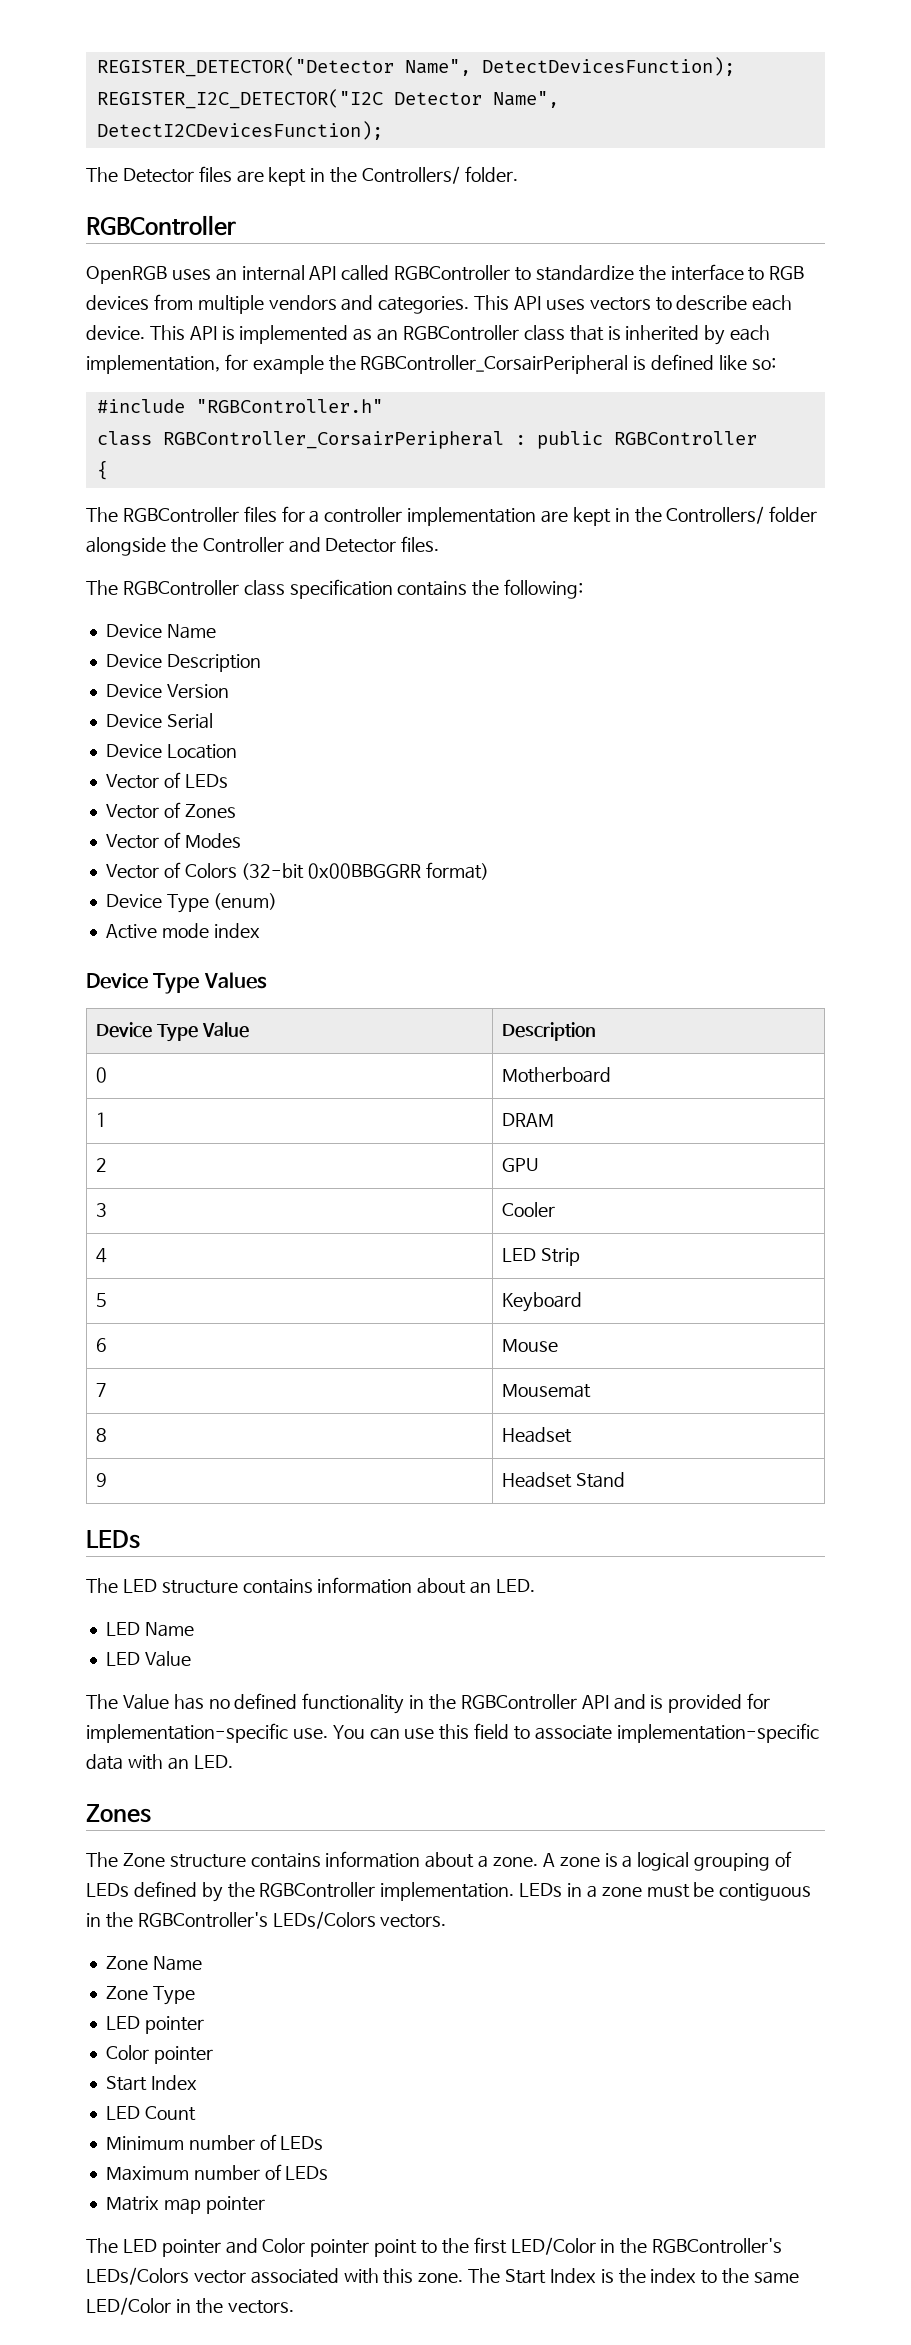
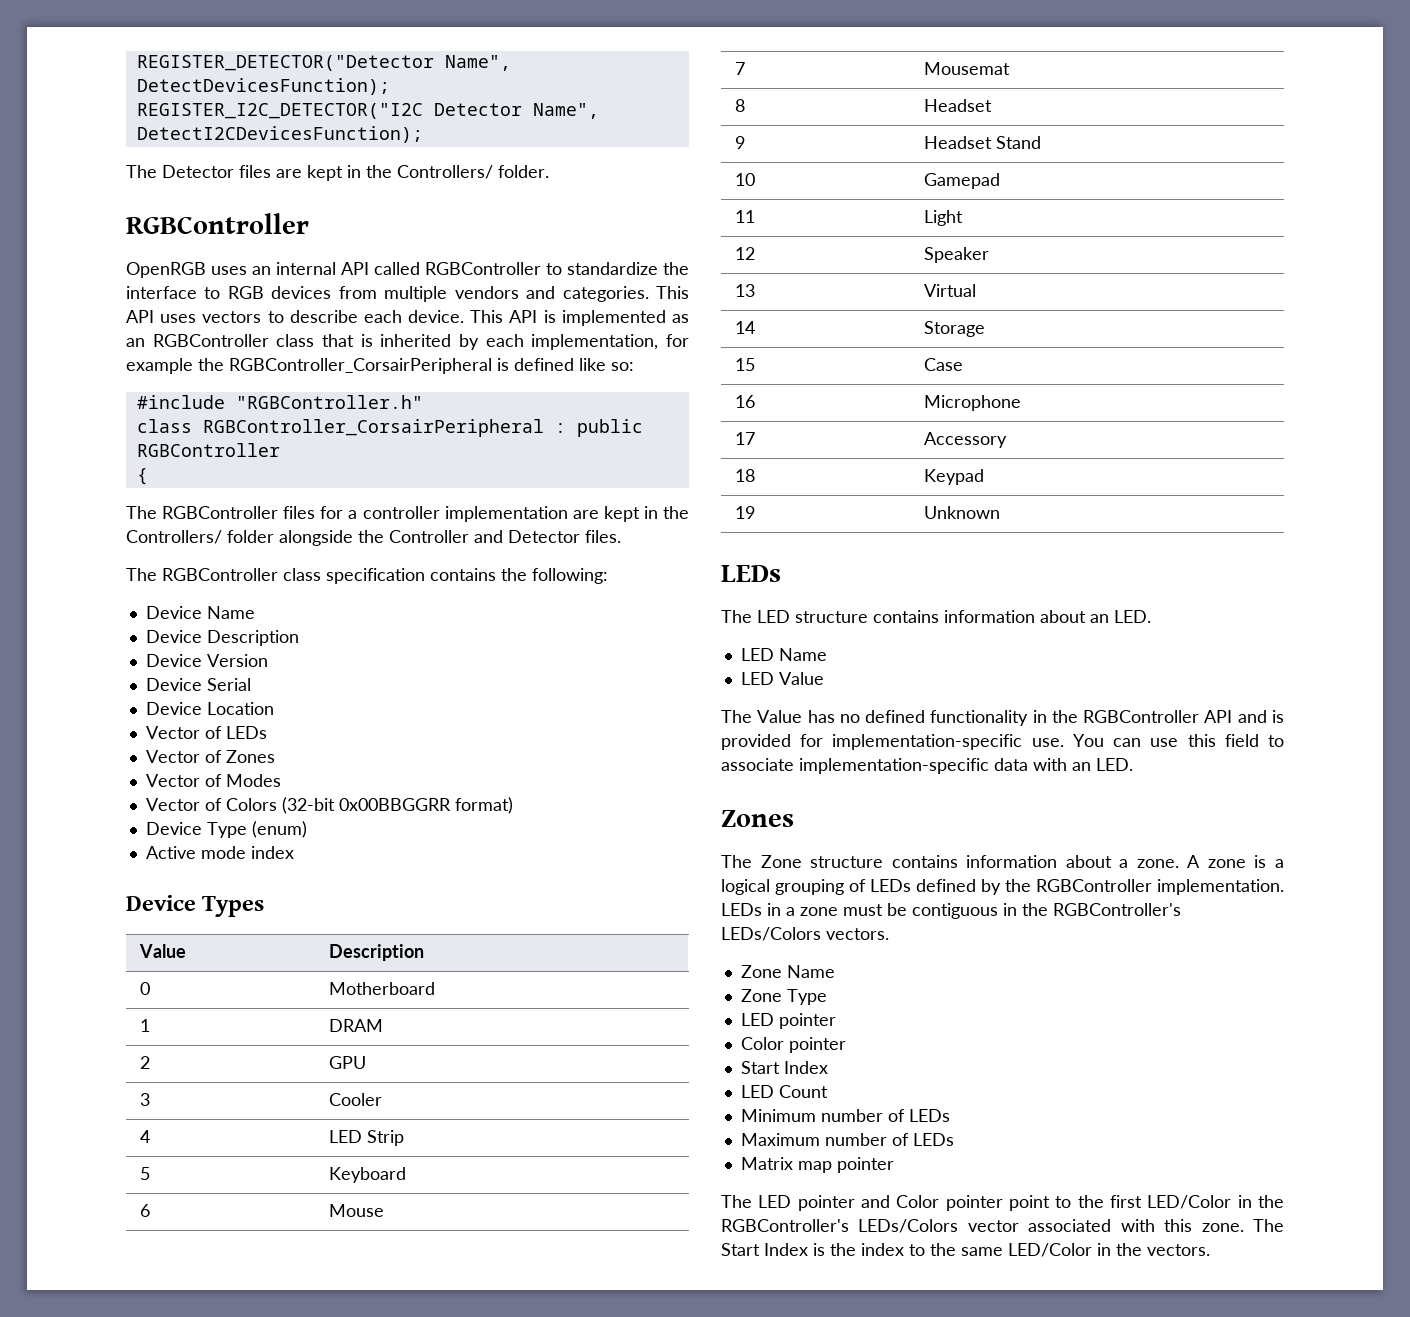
[153,972,267,994] [95,1022,199,1042] Type Values // Device Type -> [202,896,265,917] Types //
(625, 1480) none -> [734,173,755,186] [923,173,1000,189] [734,210,755,223] [923,210,963,226] [734,247,755,260] [923,247,989,263] [734,284,755,297] [923,284,976,297] [734,321,755,334] [923,321,985,337] [734,358,755,371] [923,358,963,371] [734,395,755,408] [923,395,1021,411] [734,432,755,445] [923,432,1007,448] [734,469,755,482] [923,469,984,485] [734,506,755,519] [923,506,1000,519] // 10 | Gamepad // 11 | Light // 12 | Speaker // 13 | Virtual // 14 | Storage // 15 | Case // 16 | Microphone // 17 | Accessory // 18 | Keypad // 19 | Unknown

